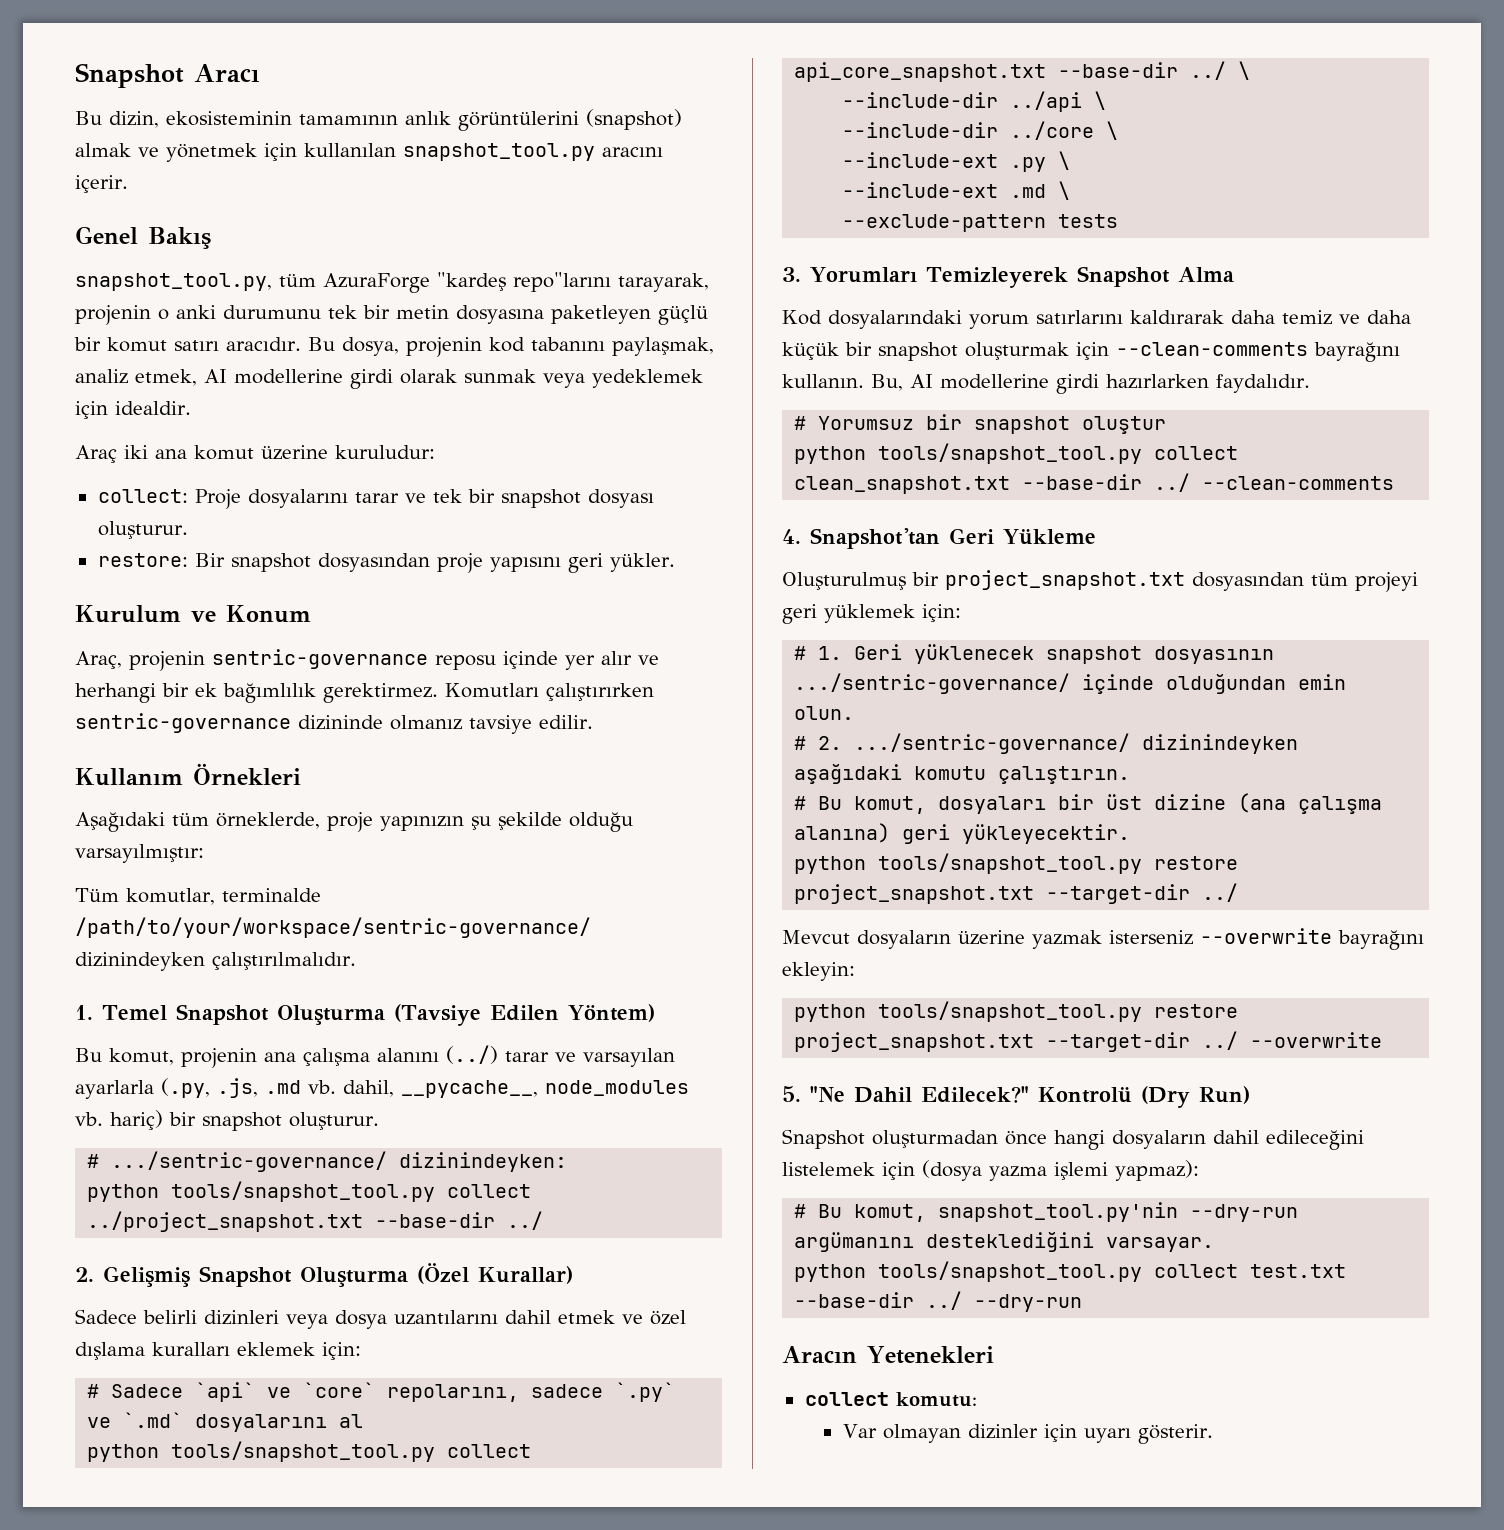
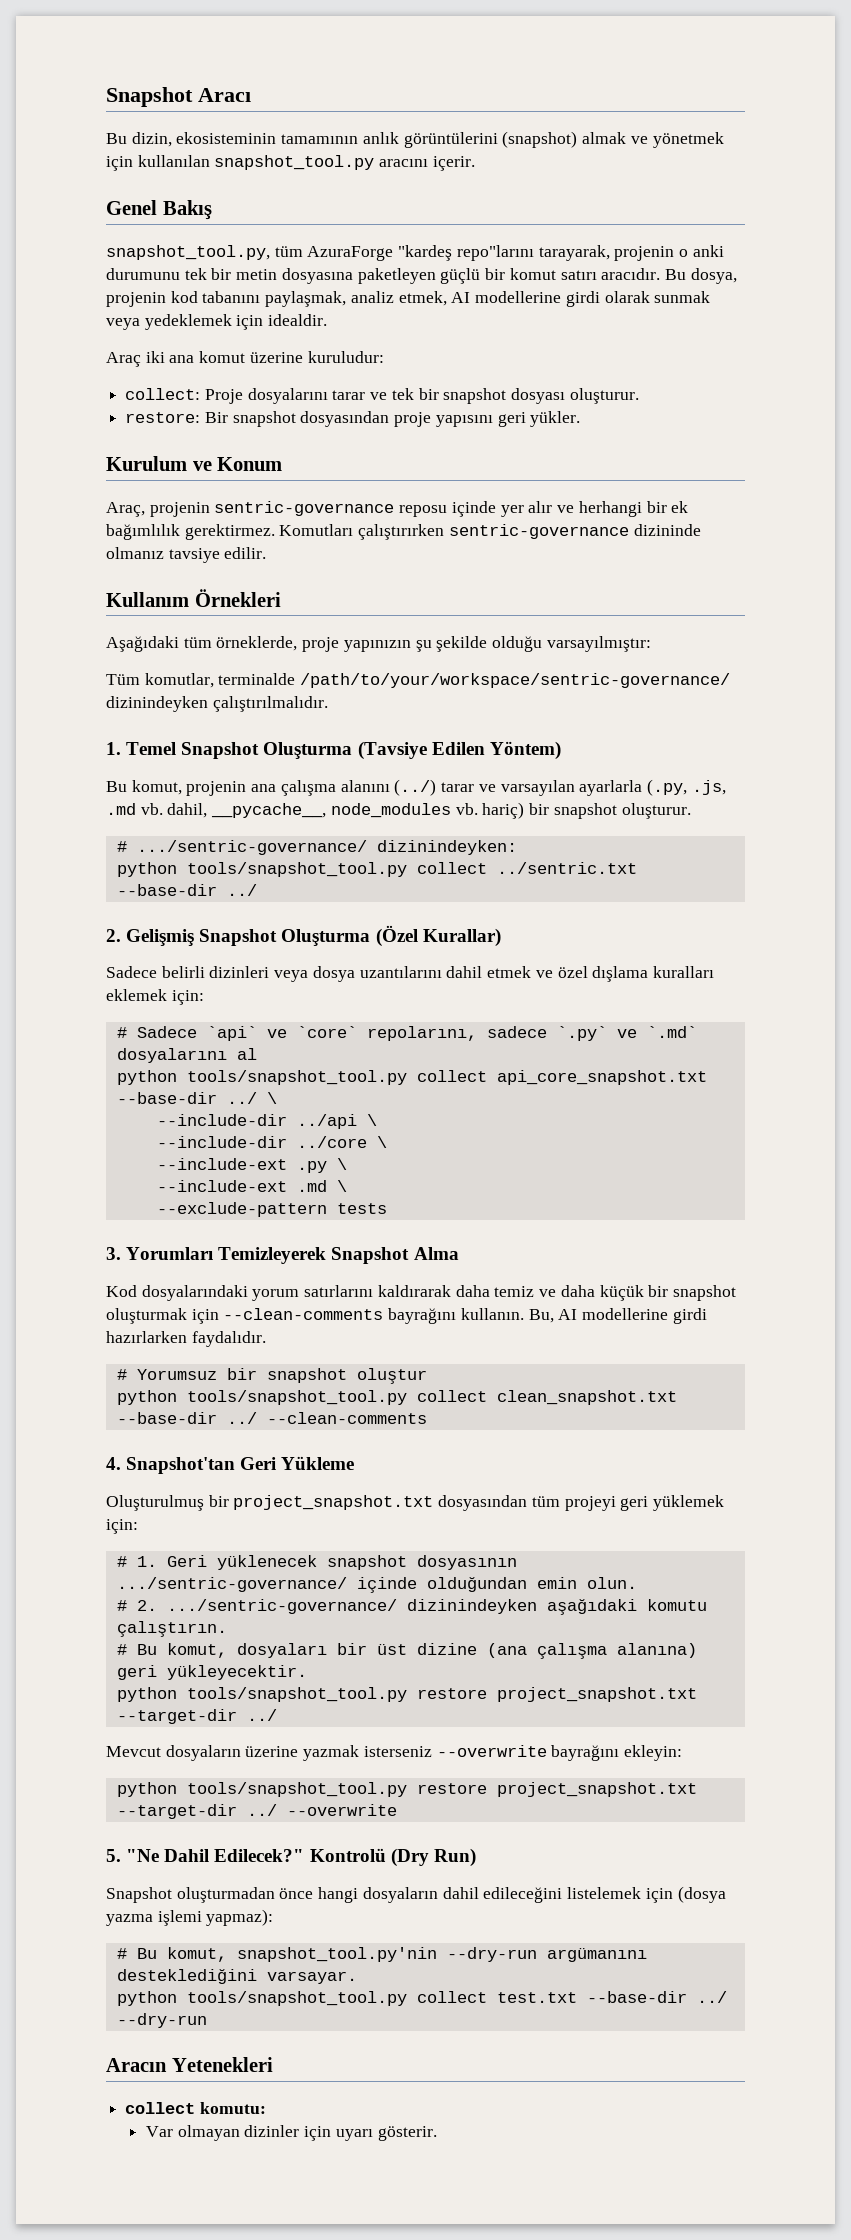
[87,1211,364,1232] ../project_snapshot.txt -> [496,862,637,874] ../sentric.txt

